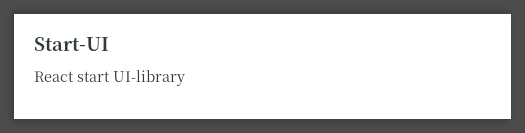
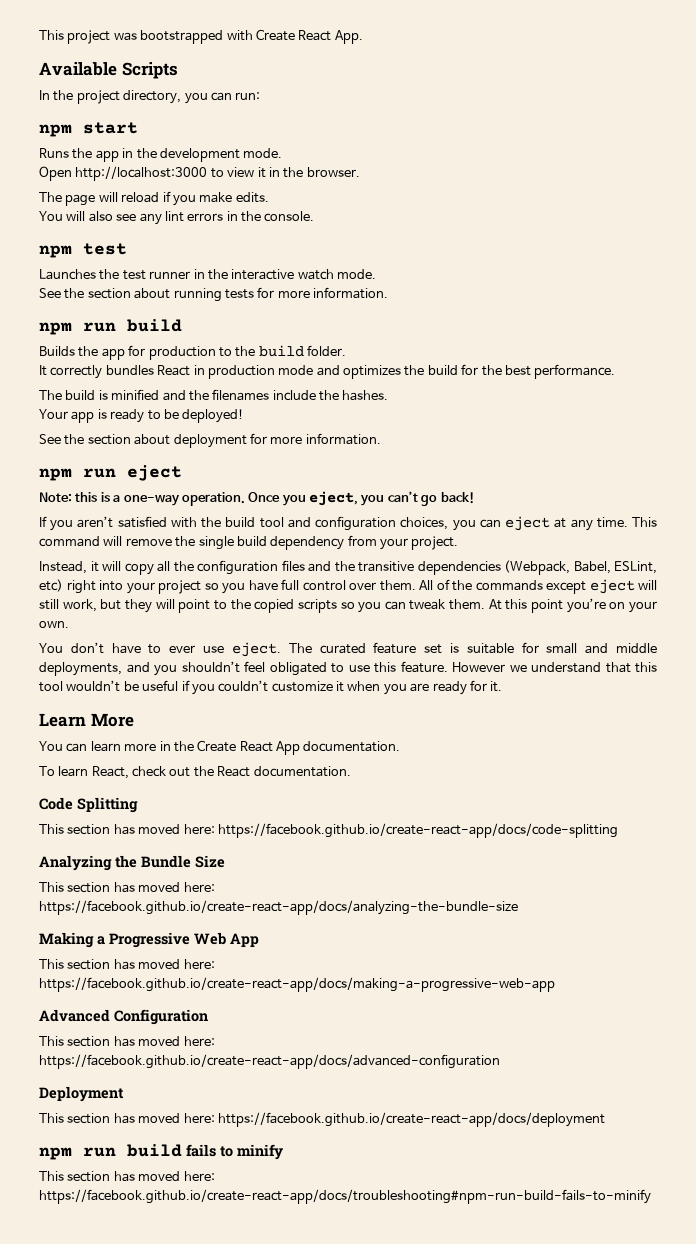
[34,37,109,51] [34,70,185,86] Start-UI // React start UI-library -> [39,29,363,44] [39,62,178,79] [39,90,261,104] [39,122,138,137] [39,148,283,162] [39,166,360,181] [39,191,269,206] [39,211,315,225] [39,243,127,258] [39,269,376,280] [39,287,388,302] [39,319,182,335] [39,345,346,360] [39,364,616,379] [39,389,389,401] [39,409,245,423] [39,433,381,448] [39,465,182,481] [39,491,475,506] [39,516,658,531] [39,535,459,550] [39,560,657,575] [39,579,657,594] [39,598,657,613] [39,621,69,628] [39,642,657,657] [39,661,657,676] [39,680,503,695] [39,713,134,727] [39,740,401,755] [39,766,351,779] [39,797,138,813] [39,823,618,838] [39,855,225,871] [39,882,215,893] [39,900,518,915] [39,932,259,948] [39,959,215,970] [39,977,555,992] [39,1009,208,1025] [39,1036,215,1047] [39,1054,500,1069] [39,1086,124,1102] [39,1112,605,1127] [39,1144,283,1160] [39,1171,215,1182] [39,1189,651,1204] This project was bootstrapped with Create React App. // Available Scripts // In the project directory, you can run: // npm start // Runs the app in the development mode. // Open http://localhost:3000 to view it in the browser. // The page will reload if you make edits. // You will also see any lint errors in the console. // npm test // Launches the test runner in the interactive watch mode. // See the section about running tests for more information. // npm run build // Builds the app for production to the build folder. // It correctly bundles React in production mode and optimizes the build for the best performance. // The build is minified and the filenames include the hashes. // Your app is ready to be deployed! // See the section about deployment for more information. // npm run eject // Note: this is a one-way operation. Once you eject, you can’t go back! // If you aren’t satisfied with the build tool and configuration choices, you can eject at any time. This command will remove the single build dependency from your project. // Instead, it will copy all the configuration files and the transitive dependencies (Webpack, Babel, ESLint, etc) right into your project so you have full control over them. All of the commands except eject will still work, but they will point to the copied scripts so you can tweak them. At this point you’re on your own. // You don’t have to ever use eject. The curated feature set is suitable for small and middle deployments, and you shouldn’t feel obligated to use this feature. However we understand that this tool wouldn’t be useful if you couldn’t customize it when you are ready for it. // Learn More // You can learn more in the Create React App documentation. // To learn React, check out the React documentation. // Code Splitting // This section has moved here: https://facebook.github.io/create-react-app/docs/code-splitting // Analyzing the Bundle Size // This section has moved here: https://facebook.github.io/create-react-app/docs/analyzing-the-bundle-size // Making a Progressive Web App // This section has moved here: https://facebook.github.io/create-react-app/docs/making-a-progressive-web-app // Advanced Configuration // This section has moved here: https://facebook.github.io/create-react-app/docs/advanced-configuration // Deployment // This section has moved here: https://facebook.github.io/create-react-app/docs/deployment // npm run build fails to minify // This section has moved here: https://facebook.github.io/create-react-app/docs/troubleshooting#npm-run-build-fails-to-minify

